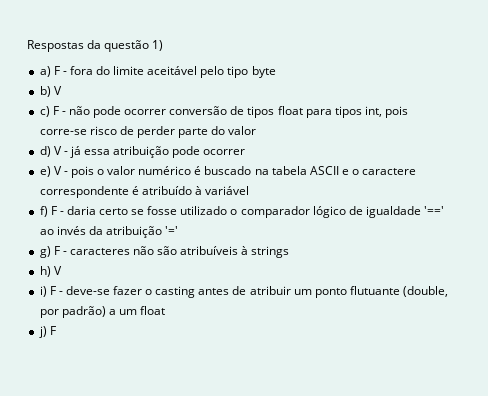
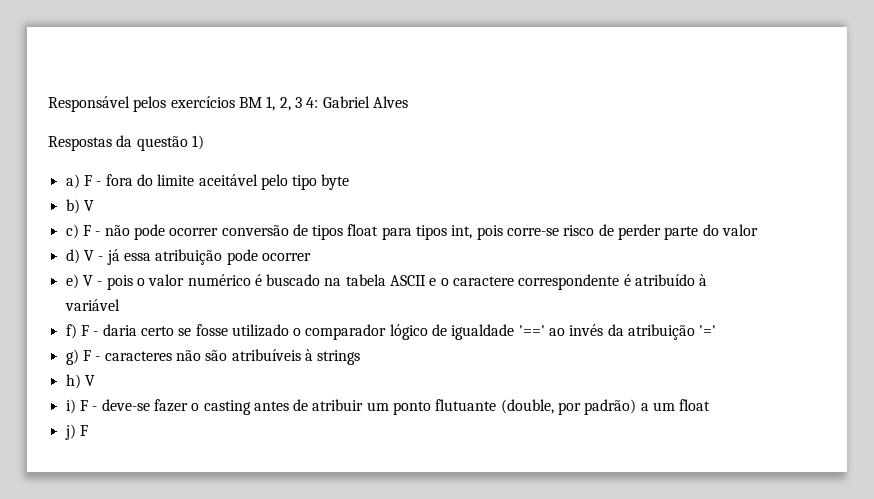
(27, 46) none -> [48,96,408,112] Responsável pelos exercícios BM 1, 2, 3 4: Gabriel Alves //

